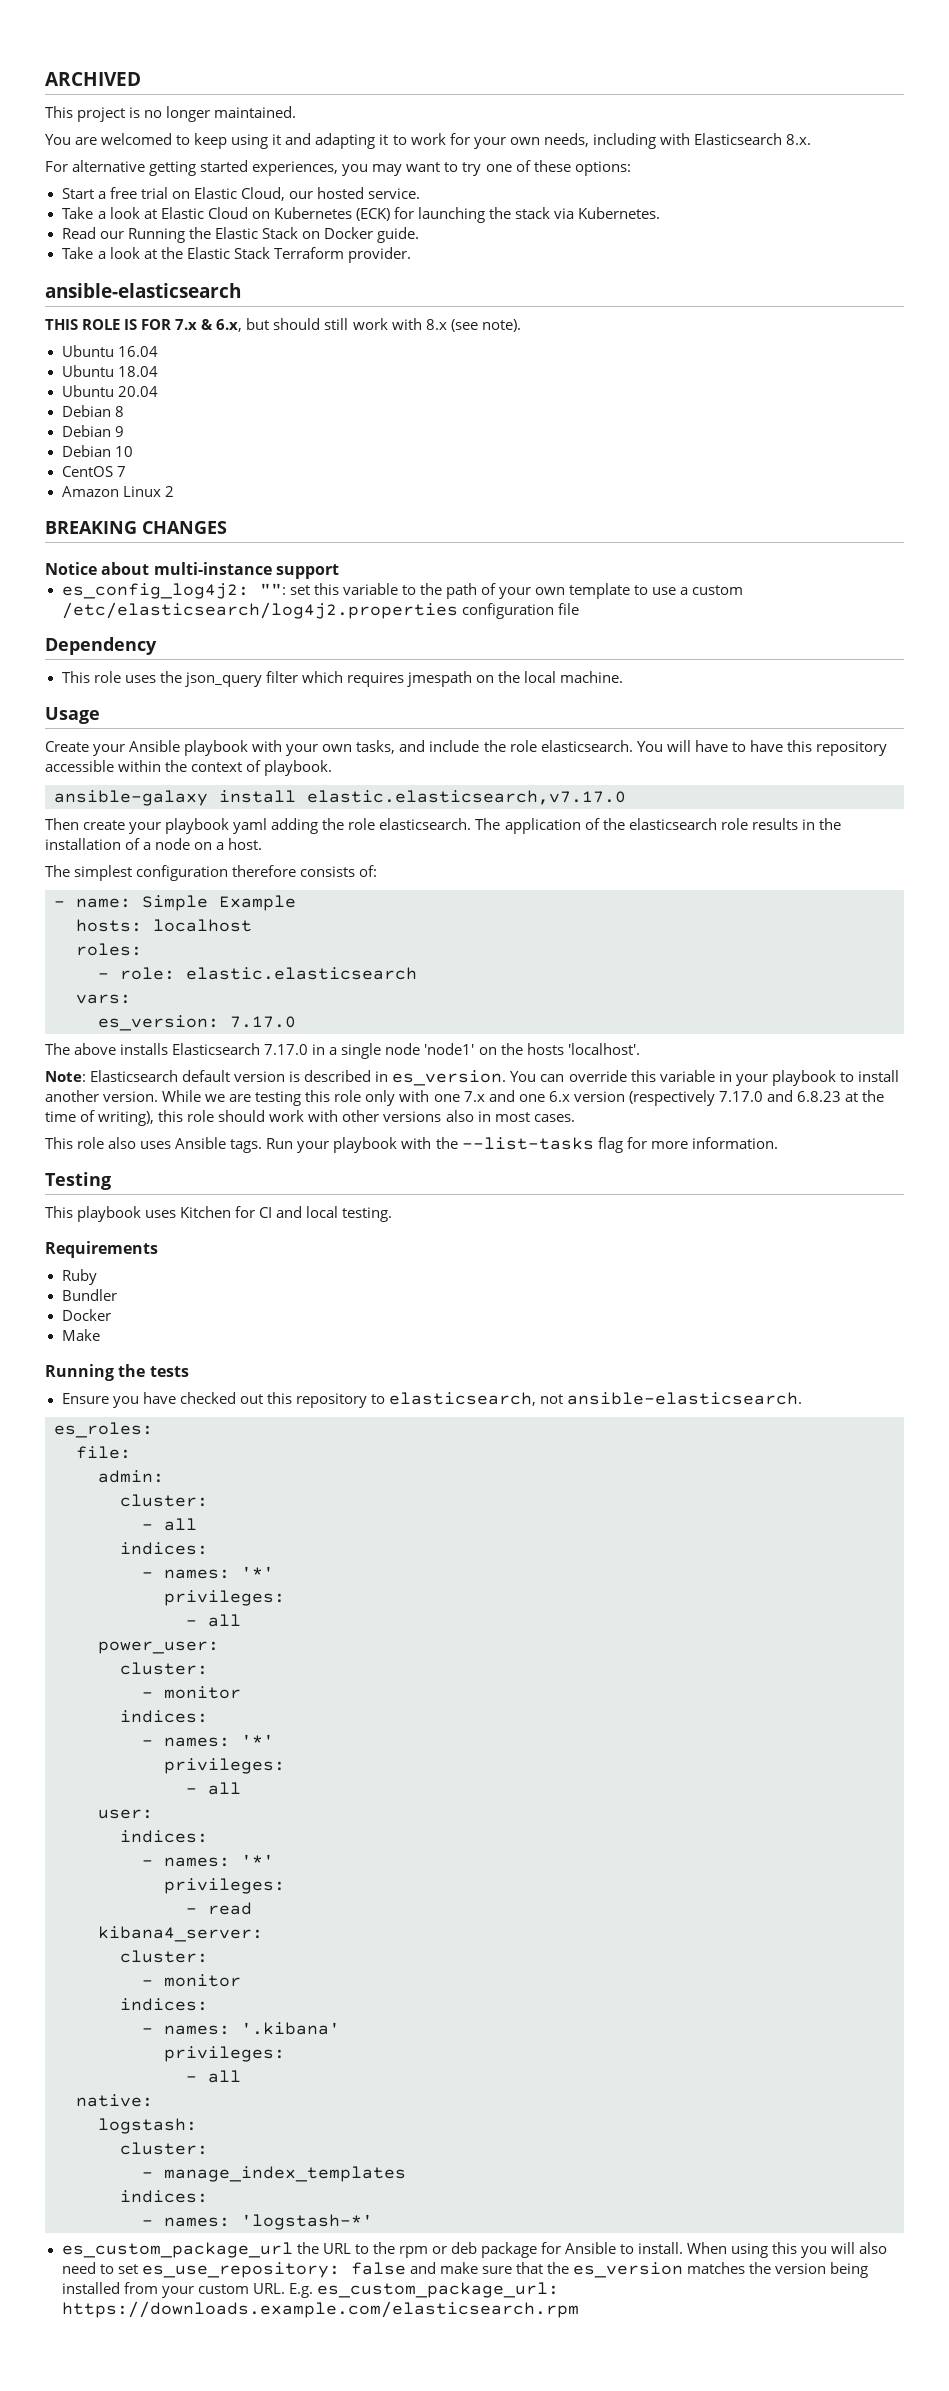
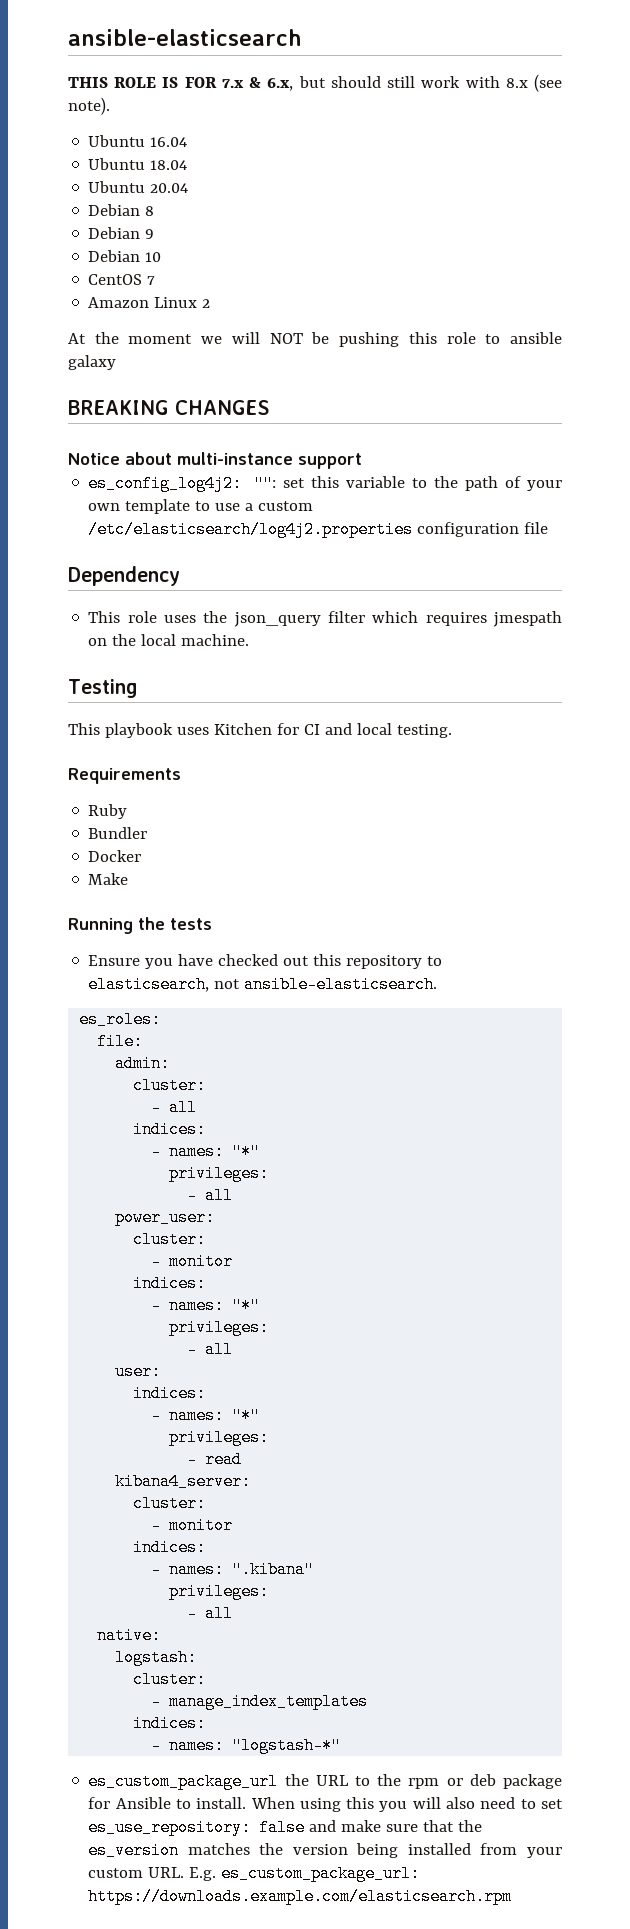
[45,72,141,86] [45,106,297,122] [45,133,811,149] [45,160,631,176] [61,187,420,201] [61,207,661,223] [61,227,419,243] [61,247,411,263] ARCHIVED // This project is no longer maintained. // You are welcomed to keep using it and adapting it to work for your own needs, including with Elasticsearch 8.x. // For alternative getting started experiences, you may want to try one of these options: // Start a free trial on Elastic Cloud, our hosted service. // Take a look at Elastic Cloud on Kubernetes (ECK) for launching the stack via Kubernetes. // Read our Running the Elastic Stack on Docker guide. // Take a look at the Elastic Stack Terraform provider. // -> (68, 37) none
(174, 491) none -> [68,332,563,347] [68,355,116,370] // At the moment we will NOT be pushing this role to ansible galaxy
[45,707,100,724] [45,740,887,756] [45,760,333,776] [54,790,626,806] [45,818,841,834] [45,838,263,850] [45,865,378,881] [54,895,296,911] [76,919,252,932] [76,943,142,956] [98,967,417,980] [76,994,131,1004] [98,1015,296,1031] [45,1043,640,1059] [45,1070,899,1086] [45,1090,885,1106] [45,1110,575,1126] [45,1137,778,1153] // Usage // Create your Ansible playbook with your own tasks, and include the role elasticsearch. You will have to have this repository accessible within the context of playbook. // ansible-galaxy install elastic.elasticsearch,v7.17.0 // Then create your playbook yaml adding the role elasticsearch. The application of the elasticsearch role results in the installation of a node on a host. // The simplest configuration therefore consists of: // - name: Simple Example // hosts: localhost // roles: // - role: elastic.elasticsearch // vars: // es_version: 7.17.0 // The above installs Elasticsearch 7.17.0 in a single node 'node1' on the hosts 'localhost'. // Note: Elasticsearch default version is described in es_version. You can override this variable in your playbook to install another version. While we are testing this role only with one 7.x and one 6.x version (respectively 7.17.0 and 6.8.23 at the time of writing), this role should work with other versions also in most cases. // This role also uses Ansible tags. Run your playbook with the --list-tasks flag for more information. -> (250, 640) none
[241,1566,274,1578] '*' -> [232,1143,261,1160] "*"
[241,1734,274,1746] '*' -> [232,1297,261,1314] "*"
[241,1854,274,1866] '*' -> [232,1407,261,1424] "*"
[241,2022,340,2035] '.kibana' -> [232,1561,315,1578] ".kibana"
[241,2214,373,2230] 'logstash-*' -> [232,1737,342,1754] "logstash-*"

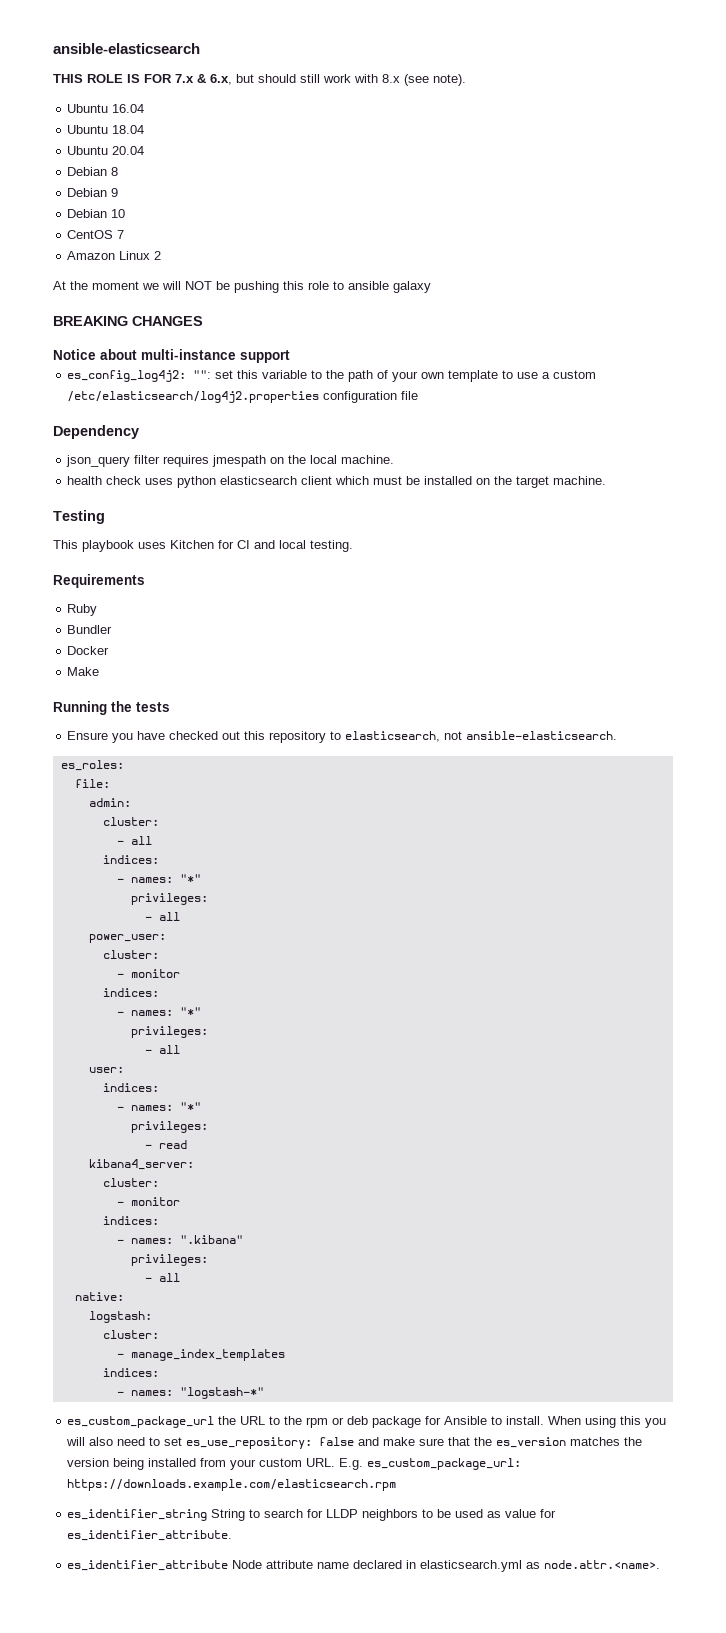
[88,611,228,623] This role uses the -> (139, 432) none
[372,611,419,623] which -> (161, 459) none
(250, 640) none -> [67,476,607,488] // health check uses python elasticsearch client which must be installed on the target machine.
(513, 1896) none -> [67,1509,557,1521] [67,1530,233,1541] [67,1560,661,1572] // es_identifier_string String to search for LLDP neighbors to be used as value for es_identifier_attribute. // es_identifier_attribute Node attribute name declared in elasticsearch.yml as node.attr.<name>.

